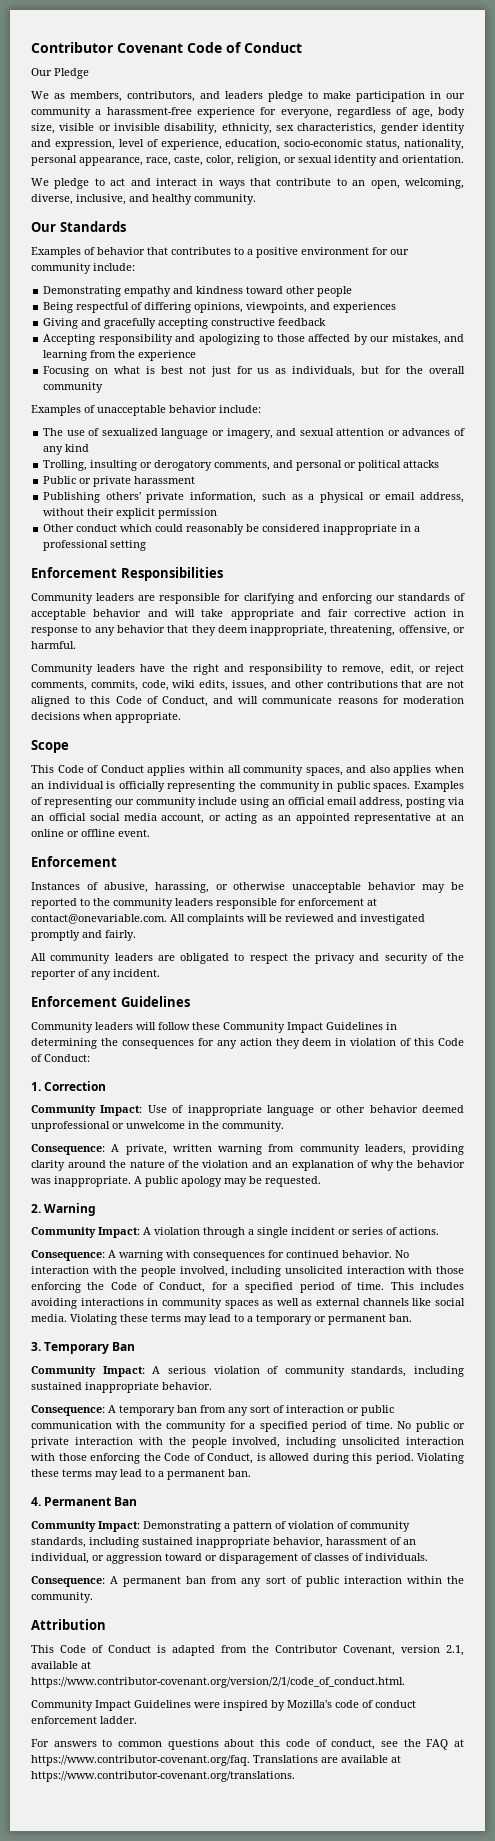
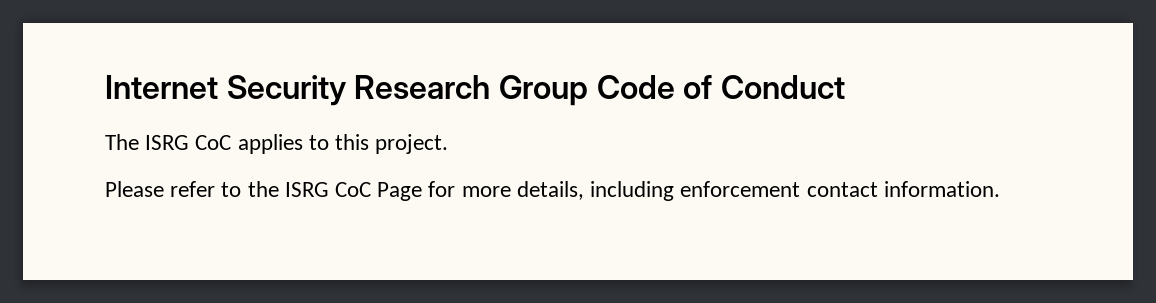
[31,42,183,53] Contributor Covenant -> [105,75,588,106] Internet Security Research Group
[31,68,89,79] [31,91,465,102] [31,107,465,118] [31,123,465,134] [31,139,464,150] [31,155,464,166] [31,178,464,189] [31,194,256,205] [31,221,126,232] [31,247,409,258] [31,263,135,274] [43,286,353,297] [43,302,397,313] [43,318,327,329] [43,334,465,345] [43,350,197,361] [43,366,466,377] [43,382,104,393] [31,405,261,416] [43,428,465,439] [43,444,90,455] [43,460,440,471] [43,476,196,487] [43,492,464,503] [43,508,218,519] [43,524,421,535] [43,540,147,551] [31,567,223,581] [31,593,466,604] [31,609,465,620] [31,625,466,636] [31,641,76,649] [31,664,465,675] [31,680,464,691] [31,696,465,707] [31,712,181,723] [31,740,69,753] [31,765,464,776] [31,781,465,792] [31,797,464,808] [31,813,464,824] [31,829,150,837] [31,856,117,867] [31,882,465,893] [31,898,377,909] [31,914,425,925] [31,930,136,941] [31,953,464,964] [31,969,160,980] [31,996,190,1007] [31,1022,397,1033] [31,1038,465,1049] [31,1054,90,1062] [31,1081,107,1091] [31,1105,465,1116] [31,1121,284,1132] [31,1144,464,1155] [31,1160,466,1171] [31,1176,321,1187] [31,1203,97,1216] [31,1227,439,1238] [31,1250,409,1261] [31,1266,465,1277] [31,1282,464,1293] [31,1298,465,1309] [31,1314,412,1325] [31,1342,136,1354] [31,1366,464,1377] [31,1382,212,1393] [31,1405,394,1416] [31,1421,466,1432] [31,1437,464,1448] [31,1453,464,1464] [31,1469,251,1480] [31,1497,138,1506] [31,1521,410,1532] [31,1537,416,1548] [31,1553,428,1564] [31,1576,464,1587] [31,1592,93,1603] [31,1619,106,1630] [31,1645,464,1656] [31,1661,91,1669] [31,1677,405,1688] [31,1700,416,1711] [31,1716,137,1724] [31,1739,464,1750] [31,1755,401,1766] [31,1771,295,1782] Our Pledge // We as members, contributors, and leaders pledge to make participation in our community a harassment-free experience for everyone, regardless of age, body size, visible or invisible disability, ethnicity, sex characteristics, gender identity and expression, level of experience, education, socio-economic status, nationality, personal appearance, race, caste, color, religion, or sexual identity and orientation. // We pledge to act and interact in ways that contribute to an open, welcoming, diverse, inclusive, and healthy community. // Our Standards // Examples of behavior that contributes to a positive environment for our community include: // Demonstrating empathy and kindness toward other people // Being respectful of differing opinions, viewpoints, and experiences // Giving and gracefully accepting constructive feedback // Accepting responsibility and apologizing to those affected by our mistakes, and learning from the experience // Focusing on what is best not just for us as individuals, but for the overall community // Examples of unacceptable behavior include: // The use of sexualized language or imagery, and sexual attention or advances of any kind // Trolling, insulting or derogatory comments, and personal or political attacks // Public or private harassment // Publishing others' private information, such as a physical or email address, without their explicit permission // Other conduct which could reasonably be considered inappropriate in a professional setting // Enforcement Responsibilities // Community leaders are responsible for clarifying and enforcing our standards of acceptable behavior and will take appropriate and fair corrective action in response to any behavior that they deem inappropriate, threatening, offensive, or harmful. // Community leaders have the right and responsibility to remove, edit, or reject comments, commits, code, wiki edits, issues, and other contributions that are not aligned to this Code of Conduct, and will communicate reasons for moderation decisions when appropriate. // Scope // This Code of Conduct applies within all community spaces, and also applies when an individual is officially representing the community in public spaces. Examples of representing our community include using an official email address, posting via an official social media account, or acting as an appointed representative at an online or offline event. // Enforcement // Instances of abusive, harassing, or otherwise unacceptable behavior may be reported to the community leaders responsible for enforcement at contact@onevariable.com. All complaints will be reviewed and investigated promptly and fairly. // All community leaders are obligated to respect the privacy and security of the reporter of any incident. // Enforcement Guidelines // Community leaders will follow these Community Impact Guidelines in determining the consequences for any action they deem in violation of this Code of Conduct: // 1. Correction // Community Impact: Use of inappropriate language or other behavior deemed unprofessional or unwelcome in the community. // Consequence: A private, written warning from community leaders, providing clarity around the nature of the violation and an explanation of why the behavior was inappropriate. A public apology may be requested. // 2. Warning // Community Impact: A violation through a single incident or series of actions. // Consequence: A warning with consequences for continued behavior. No interaction with the people involved, including unsolicited interaction with those enforcing the Code of Conduct, for a specified period of time. This includes avoiding interactions in community spaces as well as external channels like social media. Violating these terms may lead to a temporary or permanent ban. // 3. Temporary Ban // Community Impact: A serious violation of community standards, including sustained inappropriate behavior. // Consequence: A temporary ban from any sort of interaction or public communication with the community for a specified period of time. No public or private interaction with the people involved, including unsolicited interaction with those enforcing the Code of Conduct, is allowed during this period. Violating these terms may lead to a permanent ban. // 4. Permanent Ban // Community Impact: Demonstrating a pattern of violation of community standards, including sustained inappropriate behavior, harassment of an individual, or aggression toward or disparagement of classes of individuals. // Consequence: A permanent ban from any sort of public interaction within the community. // Attribution // This Code of Conduct is adapted from the Contributor Covenant, version 2.1, available at https://www.contributor-covenant.org/version/2/1/code_of_conduct.html. // Community Impact Guidelines were inspired by Mozilla's code of conduct enforcement ladder. // For answers to common questions about this code of conduct, see the FAQ at https://www.contributor-covenant.org/faq. Translations are available at https://www.contributor-covenant.org/translations. -> [105,134,449,154] [105,181,1000,201] The ISRG CoC applies to this project. // Please refer to the ISRG CoC Page for more details, including enforcement contact information.

